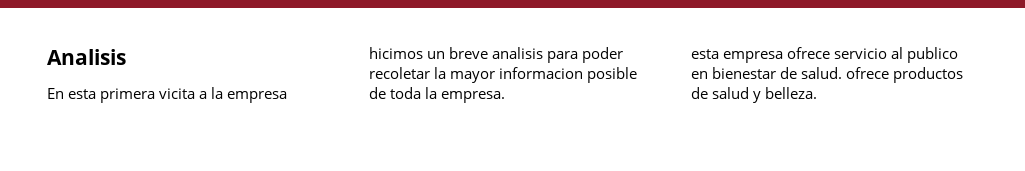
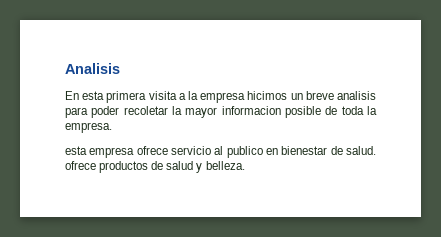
[159,88,196,99] vicita -> [148,91,177,100] visita

